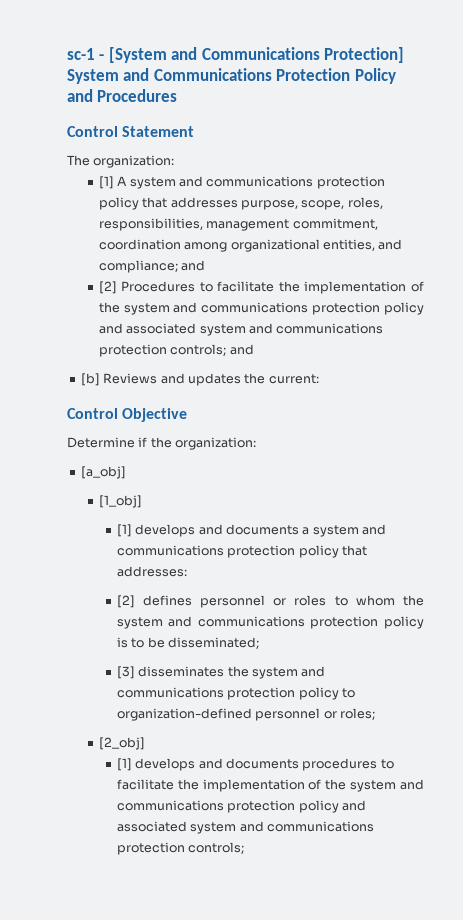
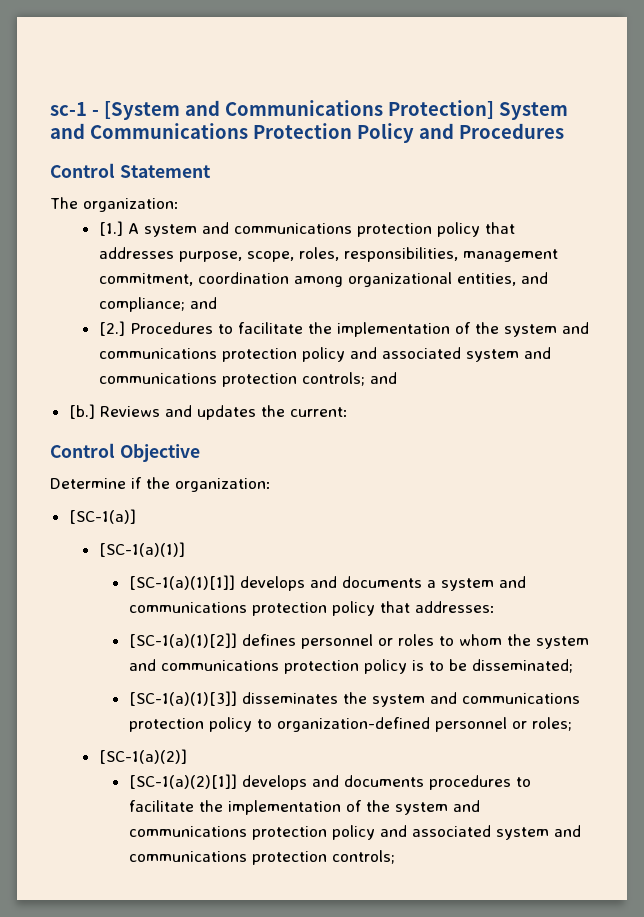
[98,176,114,189] [1] -> [98,221,123,236] [1.]
[98,281,117,294] [2] -> [98,321,125,336] [2.]
[80,373,100,386] [b] -> [68,404,95,419] [b.]
[80,466,126,479] [98,495,142,508] [116,524,132,537] [a_obj] // [1_obj] // [1] -> [68,509,136,524] [98,542,185,557] [128,575,235,590] [SC-1(a)] // [SC-1(a)(1)] // [SC-1(a)(1)[1]]
[116,595,135,608] [2] -> [128,633,237,648] [SC-1(a)(1)[2]]
[116,666,135,679] [3] -> [128,691,237,706] [SC-1(a)(1)[3]]
[98,737,145,750] [116,758,132,771] [2_obj] // [1] -> [98,749,187,764] [128,774,237,789] [SC-1(a)(2)] // [SC-1(a)(2)[1]]

